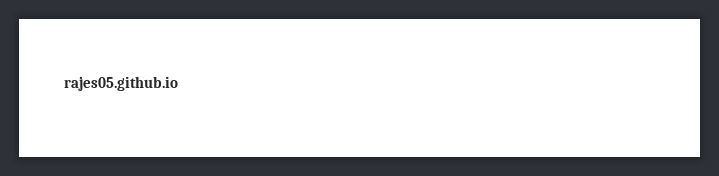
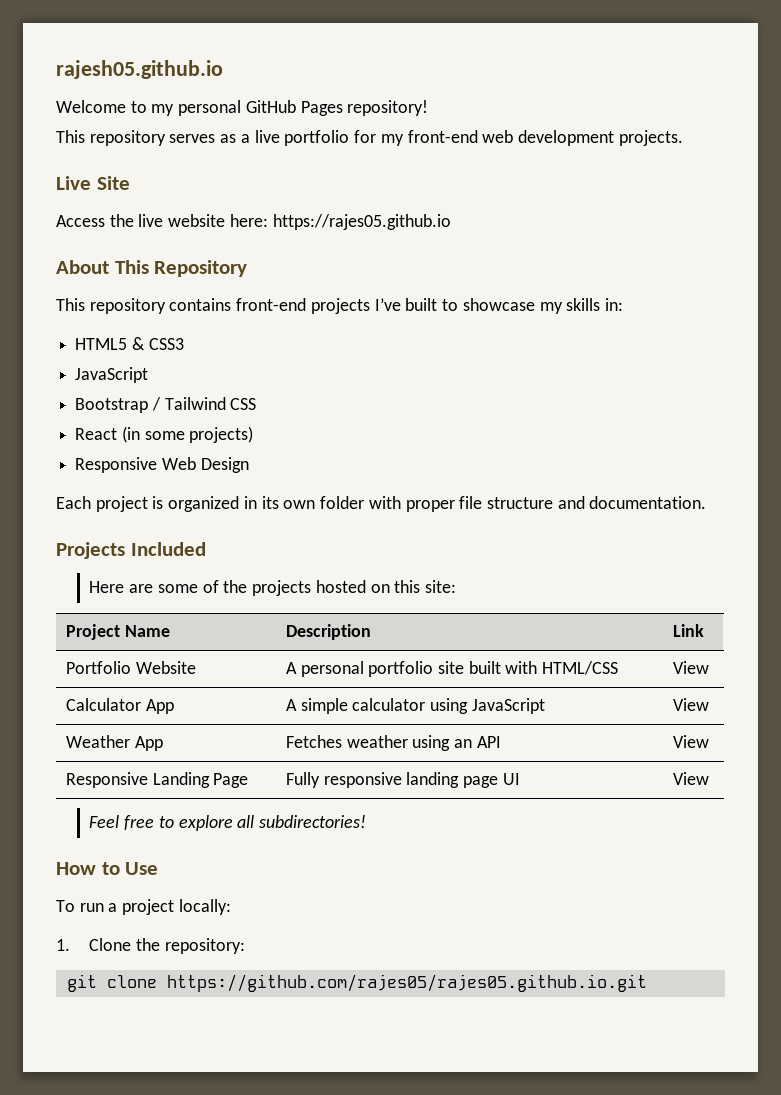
[64,76,178,91] rajes05.github.io -> [56,60,223,79] [56,100,429,116] [56,130,683,146] [56,176,130,190] [56,214,451,230] [56,260,248,277] [56,298,623,314] [75,337,184,350] [75,367,149,383] [75,397,257,413] [75,426,254,443] [75,457,249,473] [56,496,707,512] [56,542,206,559] [89,580,457,596] [65,624,170,640] [285,624,371,640] [672,624,704,637] [65,661,196,674] [285,661,619,677] [672,661,709,674] [65,698,174,714] [285,698,545,714] [672,698,709,711] [65,735,163,751] [285,735,501,751] [672,735,709,748] [65,772,249,788] [285,772,520,788] [672,772,709,785] [89,815,367,831] [56,862,159,875] [56,899,231,915] [56,938,245,954] [66,974,647,992] rajesh05.github.io // Welcome to my personal GitHub Pages repository! // This repository serves as a live portfolio for my front-end web development projects. // Live Site // Access the live website here: https://rajes05.github.io // About This Repository // This repository contains front-end projects I’ve built to showcase my skills in: // HTML5 & CSS3 // JavaScript // Bootstrap / Tailwind CSS // React (in some projects) // Responsive Web Design // Each project is organized in its own folder with proper file structure and documentation. // Projects Included // Here are some of the projects hosted on this site: // Project Name | Description | Link // Portfolio Website | A personal portfolio site built with HTML/CSS | View // Calculator App | A simple calculator using JavaScript | View // Weather App | Fetches weather using an API | View // Responsive Landing Page | Fully responsive landing page UI | View // Feel free to explore all subdirectories! // How to Use // To run a project locally: // 1. Clone the repository: // git clone https://github.com/rajes05/rajes05.github.io.git

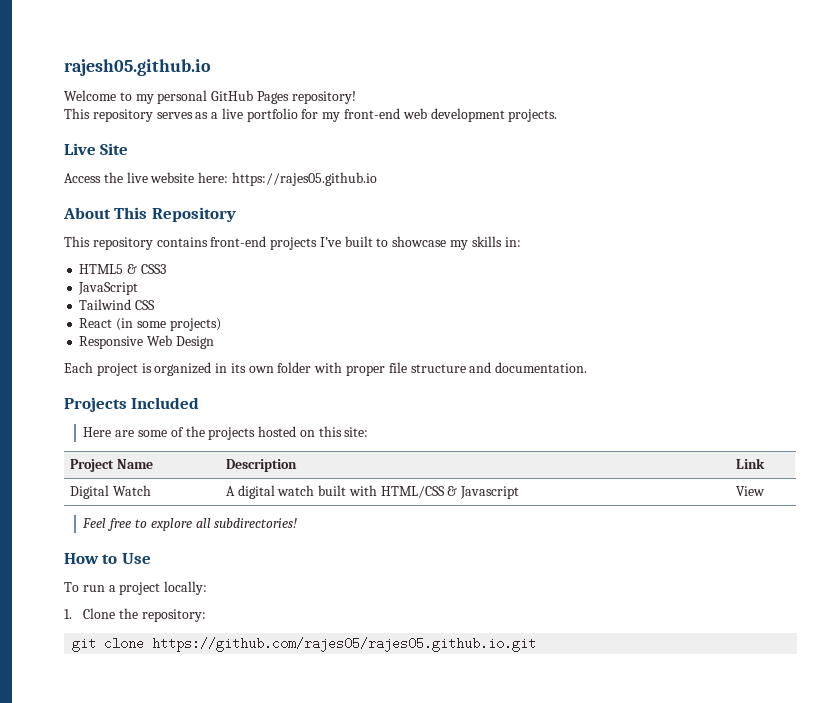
[75,397,161,413] Bootstrap / -> (139, 288) none
[65,661,196,674] [285,661,464,677] Portfolio Website | A personal portfolio site -> [69,485,151,499] [225,485,315,499] Digital Watch | A digital watch
[672,661,709,674] [65,698,174,714] [285,698,545,714] [672,698,709,711] [65,735,163,751] [285,735,501,751] [672,735,709,748] [65,772,249,788] [285,772,520,788] | View // Calculator App | A simple calculator using JavaScript | View // Weather App | Fetches weather using an API | View // Responsive Landing Page | Fully responsive landing page UI -> [447,486,520,499] & Javascript

